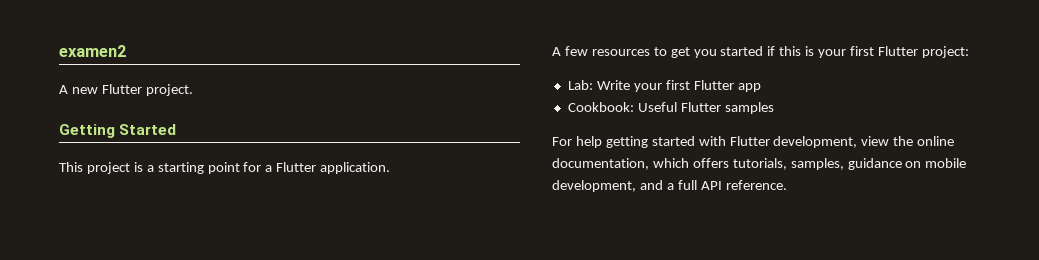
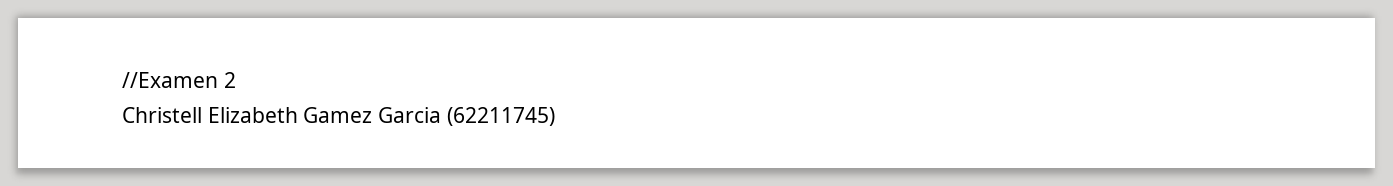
[59,45,126,57] [59,84,193,96] [59,124,177,138] [59,162,391,174] [552,46,969,58] [567,80,761,92] [567,102,774,114] [552,136,955,148] [552,158,967,170] [552,180,787,192] examen2 // A new Flutter project. // Getting Started // This project is a starting point for a Flutter application. // A few resources to get you started if this is your first Flutter project: // Lab: Write your first Flutter app // Cookbook: Useful Flutter samples // For help getting started with Flutter development, view the online documentation, which offers tutorials, samples, guidance on mobile development, and a full API reference. -> [122,72,236,88] [122,107,555,126] //Examen 2 // Christell Elizabeth Gamez Garcia (62211745)

